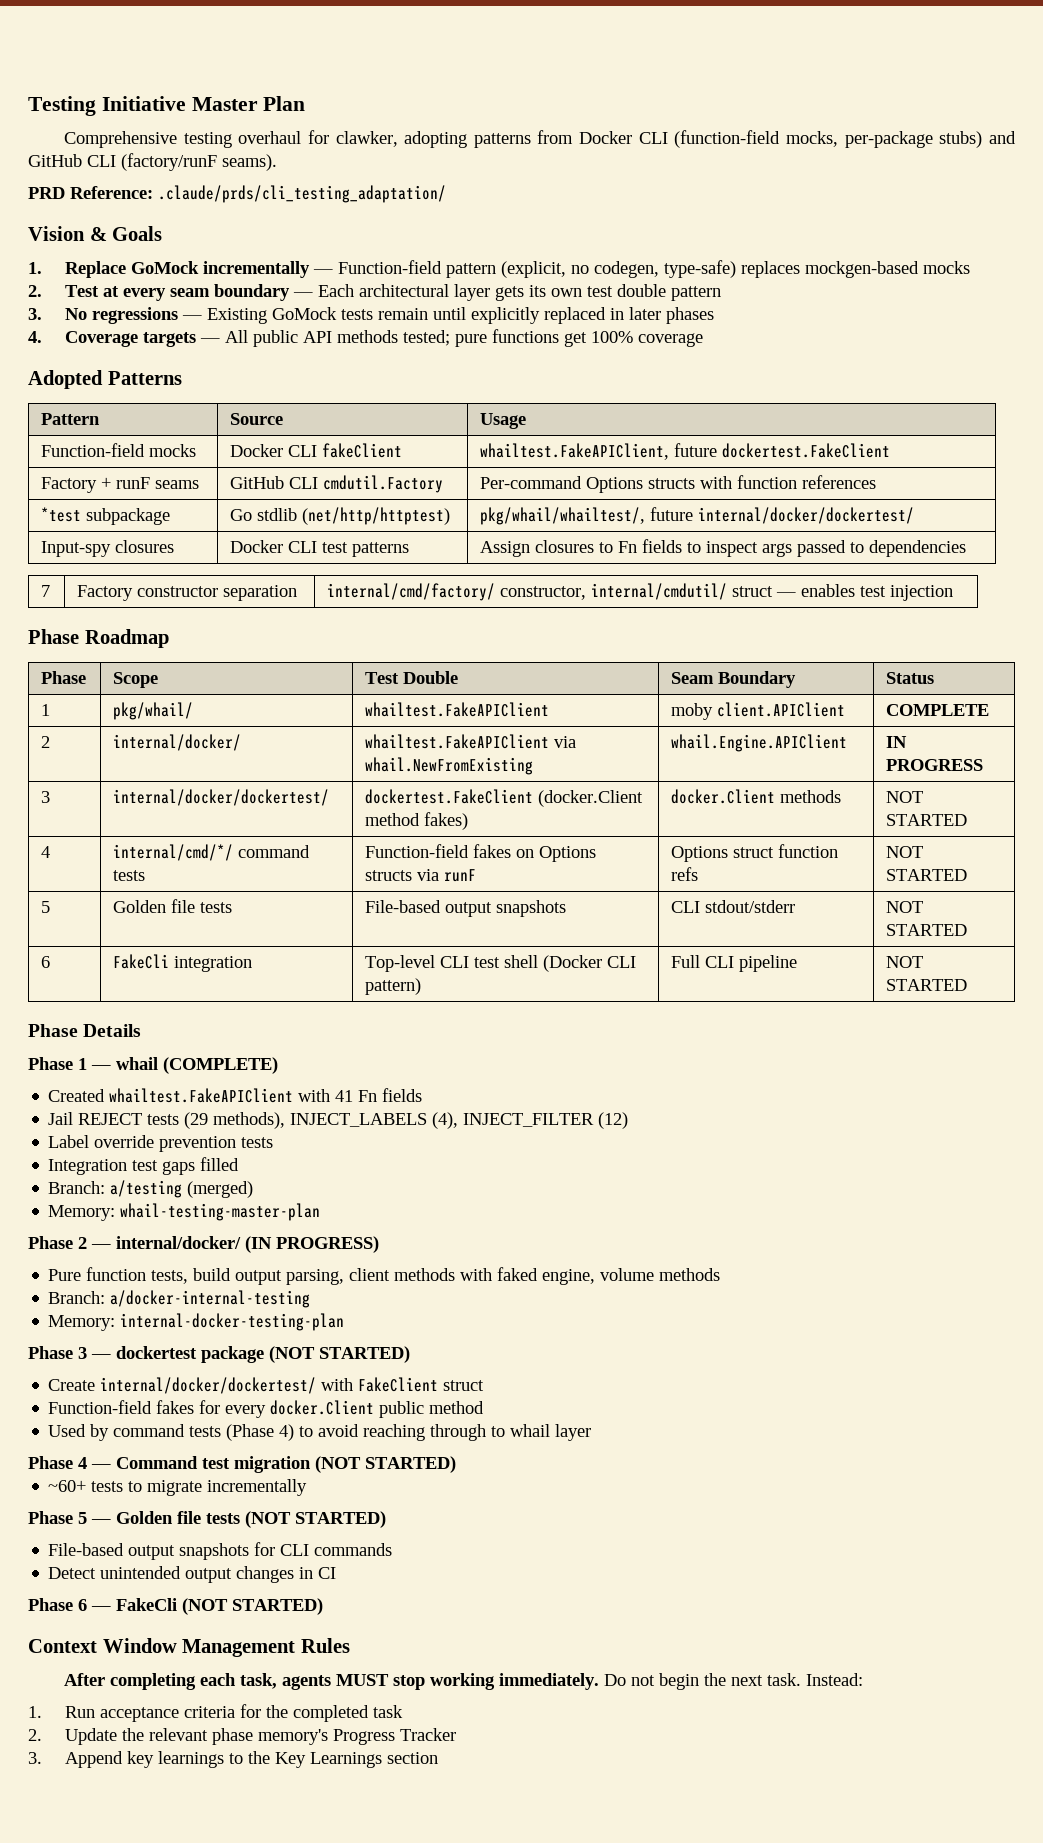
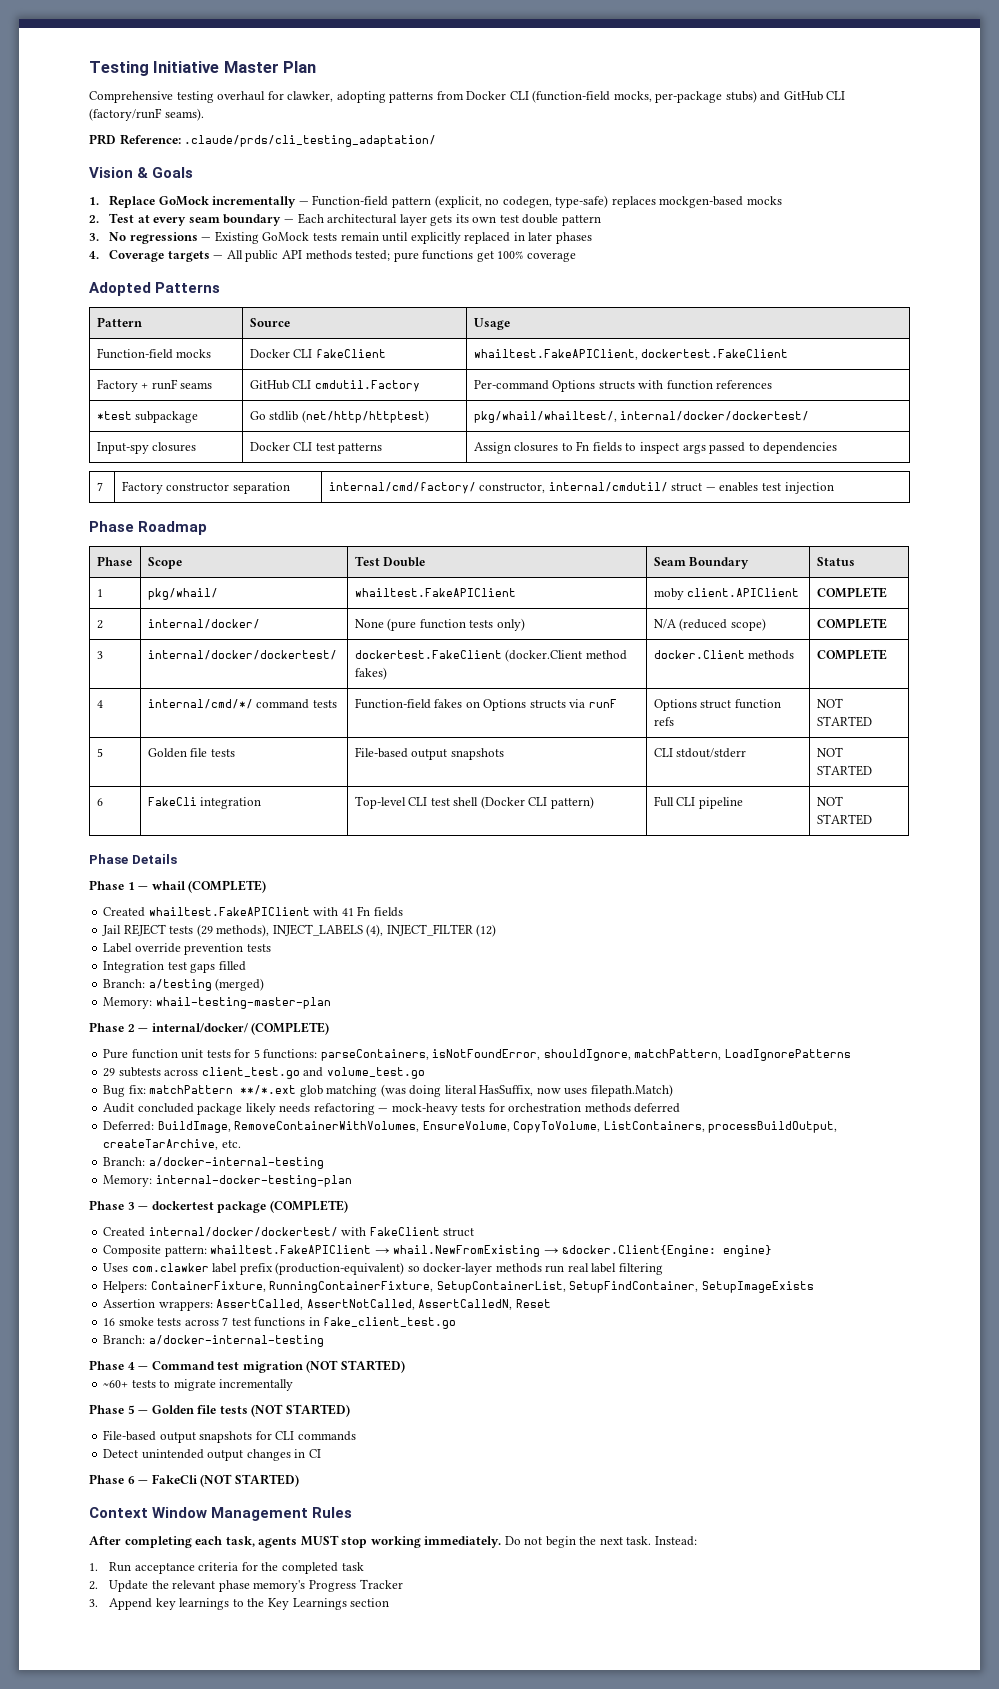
[674,443,718,457] future -> (638, 354) none
[650,507,694,521] future -> (617, 417) none
[365,734,577,749] [365,757,534,775] [671,734,848,752] [886,736,908,748] [886,759,984,771] whailtest.FakeAPIClient via whail.NewFromExisting | whail.Engine.APIClient | IN PROGRESS -> [354,618,525,631] [653,618,766,631] [816,618,887,629] None (pure function tests only) | N/A (reduced scope) | COMPLETE
[886,791,924,803] [886,814,968,826] NOT STARTED -> [816,649,887,660] COMPLETE
[245,1236,379,1253] (IN PROGRESS) -> [251,1022,330,1035] (COMPLETE)
[151,1267,721,1285] tests, build output parsing, client methods with faked engine, volume methods -> [181,1049,851,1061] [103,1067,425,1079] [103,1084,673,1097] [103,1103,681,1115] [103,1121,838,1133] [103,1139,241,1150] unit tests for 5 functions: parseContainers, isNotFoundError, shouldIgnore, matchPattern, LoadIgnorePatterns // 29 subtests across client_test.go and volume_test.go // Bug fix: matchPattern **/*.ext glob matching (was doing literal HasSuffix, now uses filepath.Match) // Audit concluded package likely needs refactoring — mock-heavy tests for orchestration methods deferred // Deferred: BuildImage, RemoveContainerWithVolumes, EnsureVolume, CopyToVolume, ListContainers, processBuildOutput, createTarArchive, etc.
[269,1346,410,1363] [48,1379,96,1391] (NOT STARTED) // Create -> [269,1200,348,1213] [103,1227,146,1237] (COMPLETE) // Created
[48,1400,485,1418] [48,1424,592,1441] Function-field fakes for every docker.Client public method // Used by command tests (Phase 4) to avoid reaching through to whail layer -> [103,1245,773,1257] [103,1262,663,1275] [103,1281,814,1293] [103,1299,551,1311] [103,1317,457,1329] [103,1335,324,1347] Composite pattern: whailtest.FakeAPIClient → whail.NewFromExisting → &docker.Client{Engine: engine} // Uses com.clawker label prefix (production-equivalent) so docker-layer methods run real label filtering // Helpers: ContainerFixture, RunningContainerFixture, SetupContainerList, SetupFindContainer, SetupImageExists // Assertion wrappers: AssertCalled, AssertNotCalled, AssertCalledN, Reset // 16 smoke tests across 7 test functions in fake_client_test.go // Branch: a/docker-internal-testing

